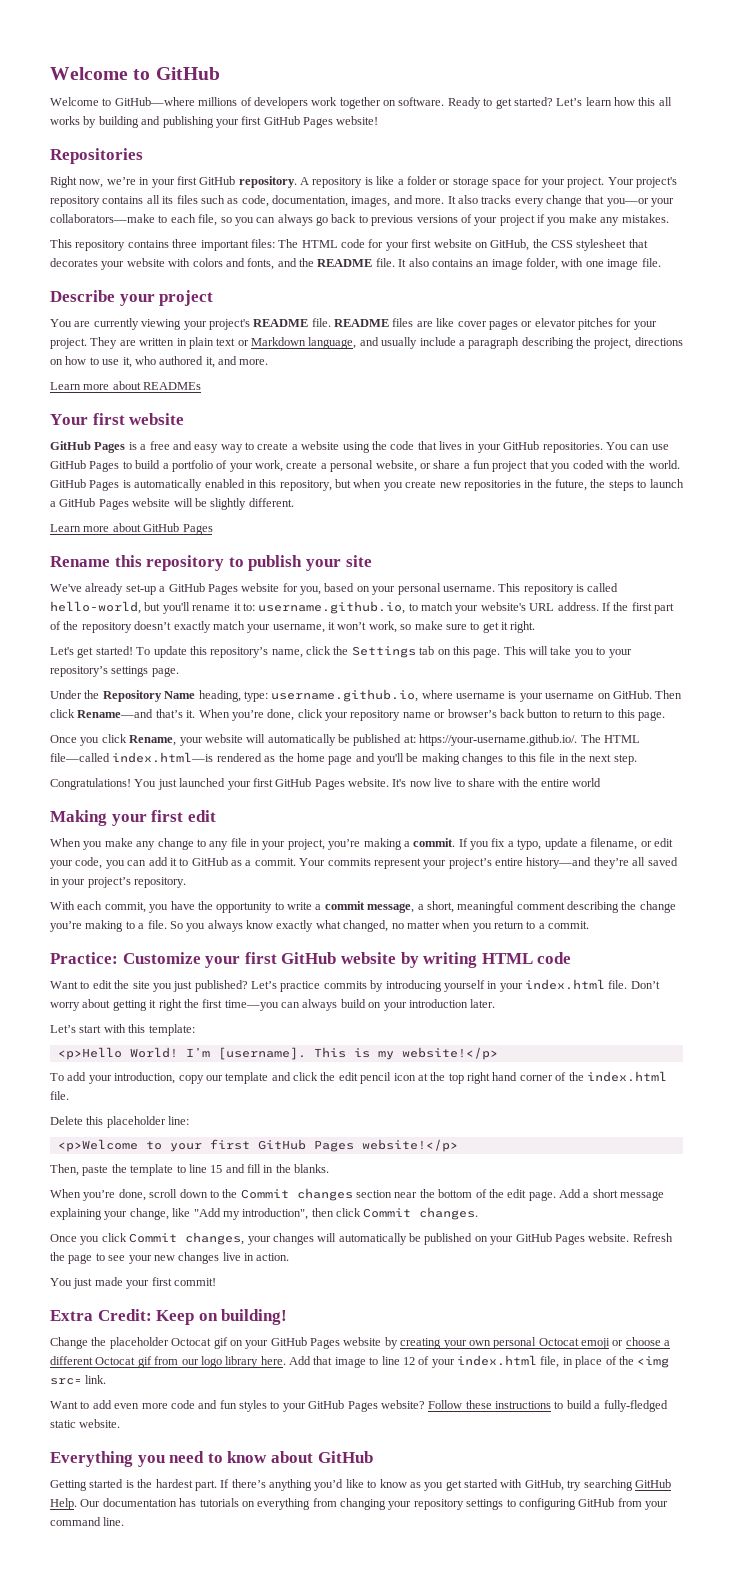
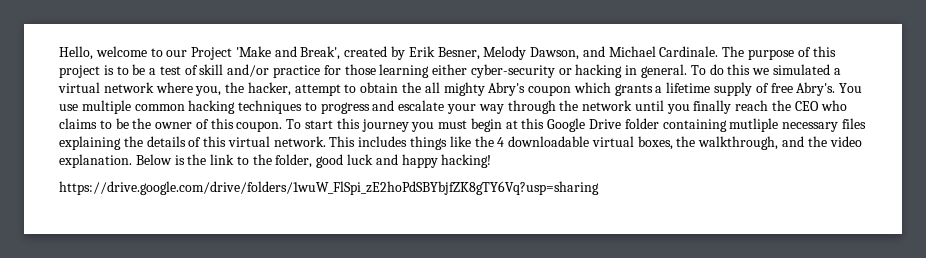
[50,67,220,80] [50,97,672,109] [50,116,379,128] [50,148,143,164] [50,176,677,188] [50,195,675,207] [50,214,669,226] [50,239,648,251] [50,258,661,270] [50,290,214,306] [50,318,657,330] [50,337,683,349] [50,356,269,368] [50,381,202,390] [50,413,185,425] [50,441,669,453] [50,460,680,472] [50,479,684,491] [50,498,294,510] [50,523,213,535] [50,555,372,571] [50,583,619,595] [50,601,674,614] [50,621,536,633] [50,646,632,658] [50,666,179,677] [50,689,683,702] [50,709,666,721] [50,734,640,746] [50,752,637,765] [50,778,602,790] [50,810,216,826] [50,838,673,850] [50,857,678,869] [50,877,187,888] [50,901,676,913] [50,920,590,932] [50,952,572,968] [50,979,660,992] [50,999,496,1011] [50,1024,195,1036] [57,1047,498,1060] [50,1071,667,1084] [50,1091,69,1100] [50,1116,190,1128] [57,1139,458,1152] [50,1164,330,1176] [50,1188,665,1201] [50,1207,479,1220] [50,1232,673,1245] [50,1252,290,1264] [50,1277,216,1289] [50,1309,288,1325] [50,1337,671,1349] [50,1355,670,1368] [50,1375,107,1385] [50,1400,668,1412] [50,1419,121,1428] [50,1451,373,1467] [50,1479,671,1491] [50,1498,668,1510] [50,1517,125,1526] Welcome to GitHub // Welcome to GitHub—where millions of developers work together on software. Ready to get started? Let’s learn how this all works by building and publishing your first GitHub Pages website! // Repositories // Right now, we’re in your first GitHub repository. A repository is like a folder or storage space for your project. Your project's repository contains all its files such as code, documentation, images, and more. It also tracks every change that you—or your collaborators—make to each file, so you can always go back to previous versions of your project if you make any mistakes. // This repository contains three important files: The HTML code for your first website on GitHub, the CSS stylesheet that decorates your website with colors and fonts, and the README file. It also contains an image folder, with one image file. // Describe your project // You are currently viewing your project's README file. README files are like cover pages or elevator pitches for your project. They are written in plain text or Markdown language, and usually include a paragraph describing the project, directions on how to use it, who authored it, and more. // Learn more about READMEs // Your first website // GitHub Pages is a free and easy way to create a website using the code that lives in your GitHub repositories. You can use GitHub Pages to build a portfolio of your work, create a personal website, or share a fun project that you coded with the world. GitHub Pages is automatically enabled in this repository, but when you create new repositories in the future, the steps to launch a GitHub Pages website will be slightly different. // Learn more about GitHub Pages // Rename this repository to publish your site // We've already set-up a GitHub Pages website for you, based on your personal username. This repository is called hello-world, but you'll rename it to: username.github.io, to match your website's URL address. If the first part of the repository doesn’t exactly match your username, it won’t work, so make sure to get it right. // Let's get started! To update this repository’s name, click the Settings tab on this page. This will take you to your repository’s settings page. // Under the Repository Name heading, type: username.github.io, where username is your username on GitHub. Then click Rename—and that’s it. When you’re done, click your repository name or browser’s back button to return to this page. // Once you click Rename, your website will automatically be published at: https://your-username.github.io/. The HTML file—called index.html—is rendered as the home page and you'll be making changes to this file in the next step. // Congratulations! You just launched your first GitHub Pages website. It's now live to share with the entire world // Making your first edit // When you make any change to any file in your project, you’re making a commit. If you fix a typo, update a filename, or edit your code, you can add it to GitHub as a commit. Your commits represent your project’s entire history—and they’re all saved in your project’s repository. // With each commit, you have the opportunity to write a commit message, a short, meaningful comment describing the change you’re making to a file. So you always know exactly what changed, no matter when you return to a commit. // Practice: Customize your first GitHub website by writing HTML code // Want to edit the site you just published? Let’s practice commits by introducing yourself in your index.html file. Don’t worry about getting it right the first time—you can always build on your introduction later. // Let’s start with this template: // <p>Hello World! I’m [username]. This is my website!</p> // To add your introduction, copy our template and click the edit pencil icon at the top right hand corner of the index.html file. // Delete this placeholder line: // <p>Welcome to your first GitHub Pages website!</p> // Then, paste the template to line 15 and fill in the blanks. // When you’re done, scroll down to the Commit changes section near the bottom of the edit page. Add a short message explaining your change, like "Add my introduction", then click Commit changes. // Once you click Commit changes, your changes will automatically be published on your GitHub Pages website. Refresh the page to see your new changes live in action. // You just made your first commit! // Extra Credit: Keep on building! // Change the placeholder Octocat gif on your GitHub Pages website by creating your own personal Octocat emoji or choose a different Octocat gif from our logo library here. Add that image to line 12 of your index.html file, in place of the <img src= link. // Want to add even more code and fun styles to your GitHub Pages website? Follow these instructions to build a fully-fledged static website. // Everything you need to know about GitHub // Getting started is the hardest part. If there’s anything you’d like to know as you get started with GitHub, try searching GitHub Help. Our documentation has tutorials on everything from changing your repository settings to configuring GitHub from your command line. -> [59,46,836,60] [59,64,841,78] [58,82,863,96] [59,100,847,114] [59,118,866,132] [59,136,862,150] [59,154,492,168] [59,181,599,195] Hello, welcome to our Project 'Make and Break', created by Erik Besner, Melody Dawson, and Michael Cardinale. The purpose of this project is to be a test of skill and/or practice for those learning either cyber-security or hacking in general. To do this we simulated a virtual network where you, the hacker, attempt to obtain the all mighty Abry's coupon which grants a lifetime supply of free Abry's. You use multiple common hacking techniques to progress and escalate your way through the network until you finally reach the CEO who claims to be the owner of this coupon. To start this journey you must begin at this Google Drive folder containing mutliple necessary files explaining the details of this virtual network. This includes things like the 4 downloadable virtual boxes, the walkthrough, and the video explanation. Below is the link to the folder, good luck and happy hacking! // https://drive.google.com/drive/folders/1wuW_FlSpi_zE2hoPdSBYbjfZK8gTY6Vq?usp=sharing

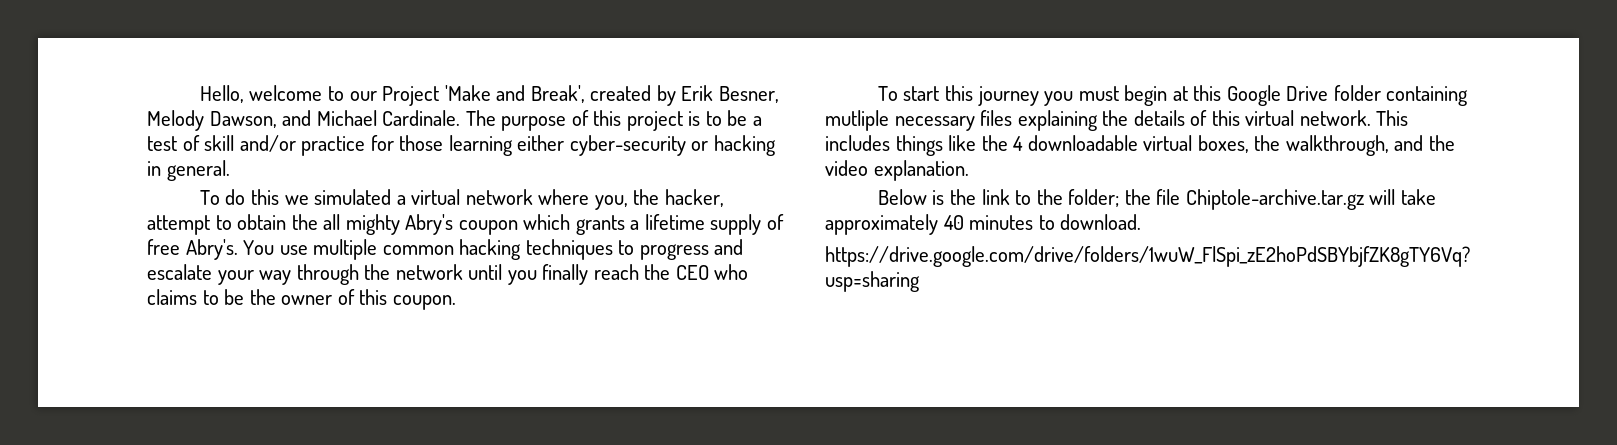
(688, 71) none -> (230, 170) //
(283, 126) none -> (456, 302) //
(132, 161) none -> (969, 170) //
[275,154,492,168] folder, good luck and happy hacking! -> [1068,189,1436,210] [825,214,1142,235] folder; the file Chiptole-archive.tar.gz will take approximately 40 minutes to download.

